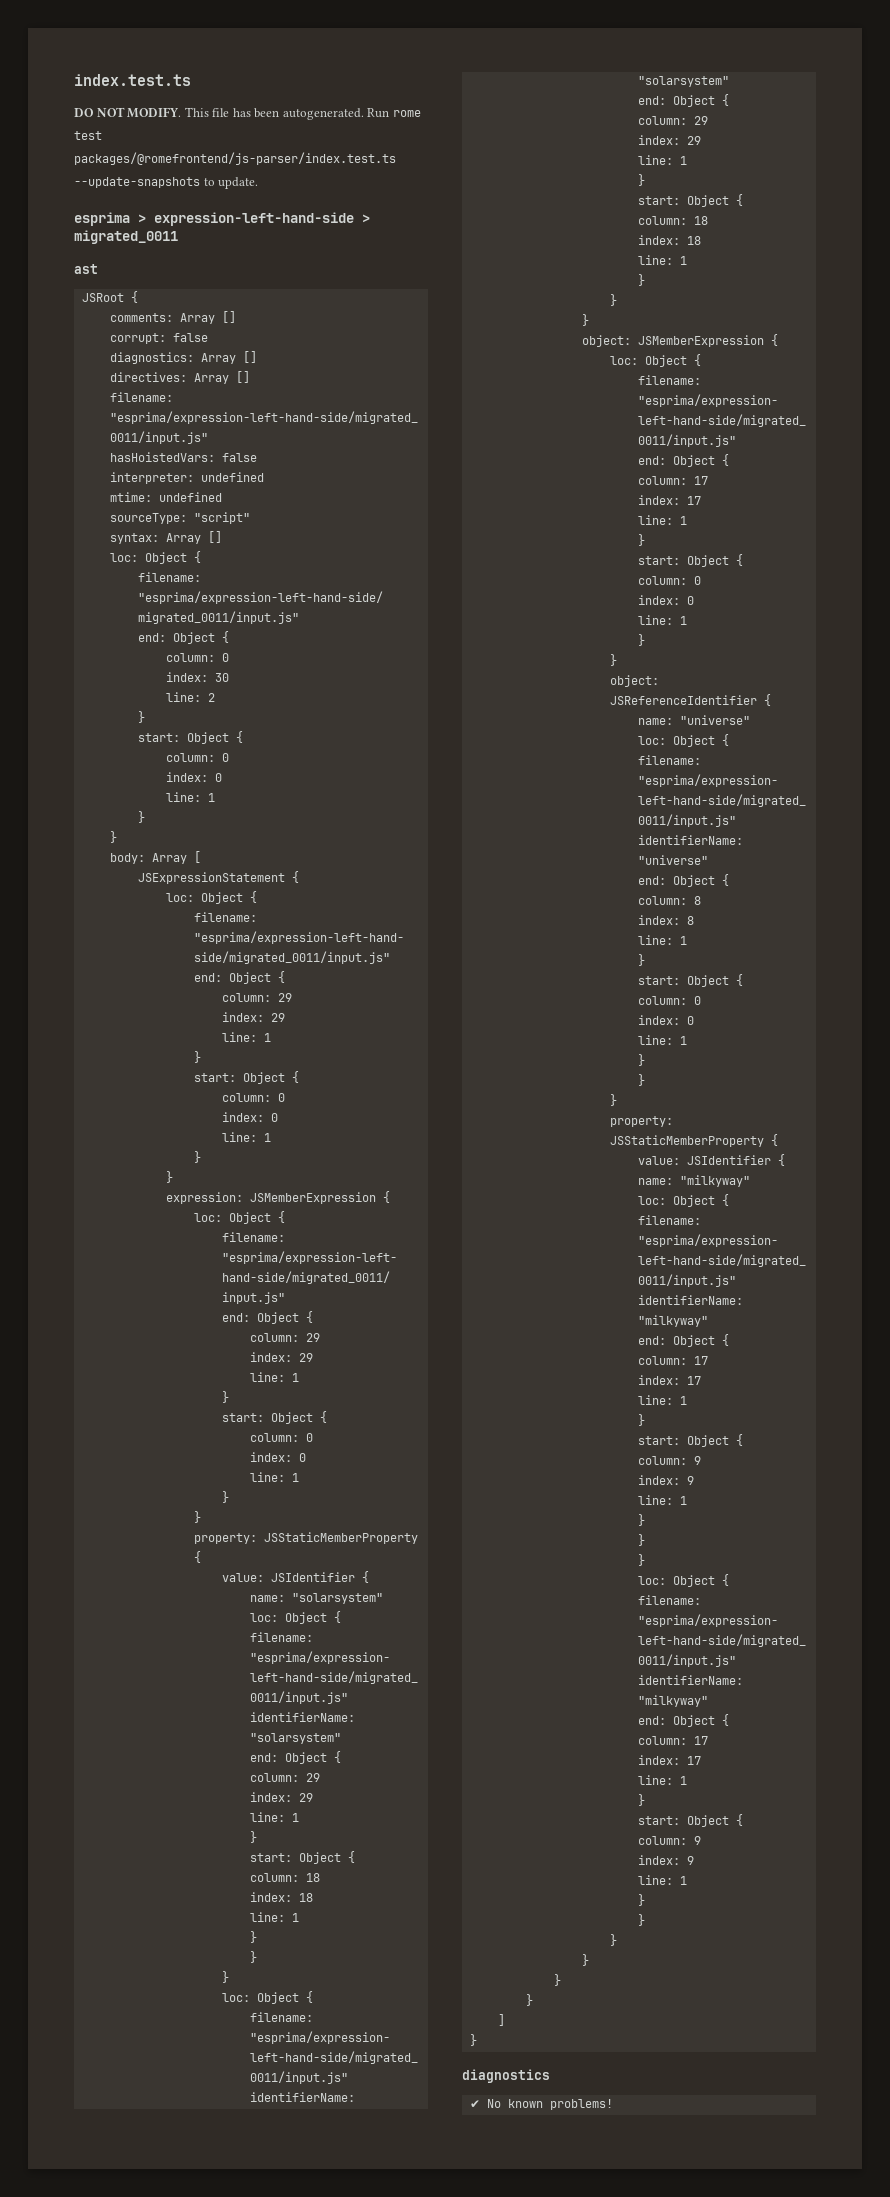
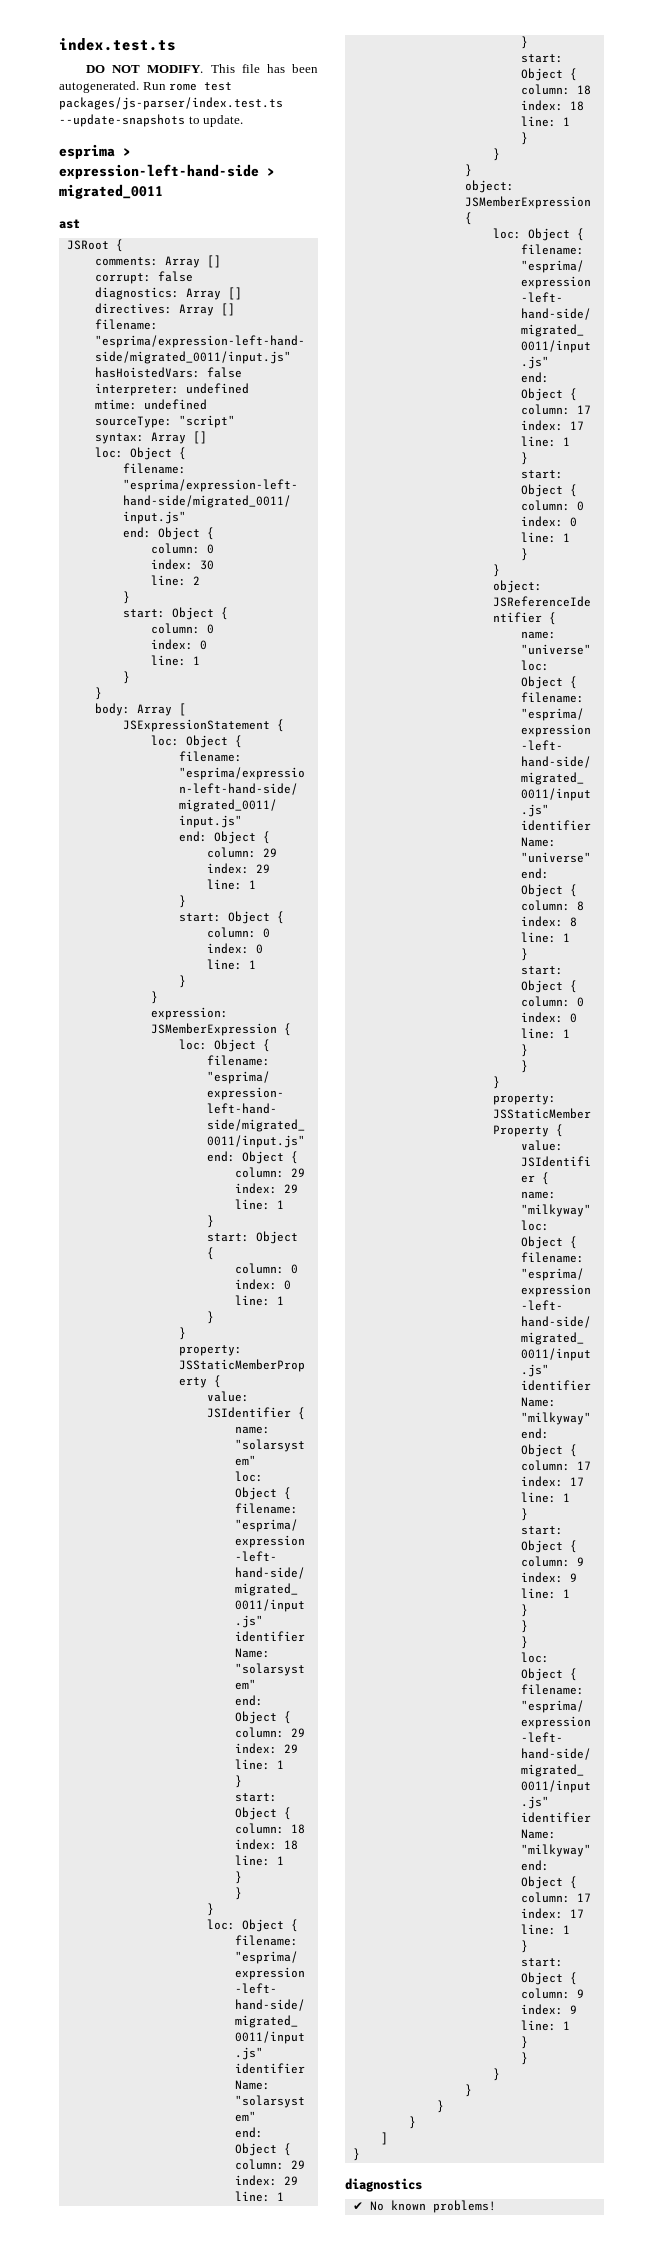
[74,152,396,165] packages/@romefrontend/js-parser/index.test.ts -> [59,97,283,110] packages/js-parser/index.test.ts

